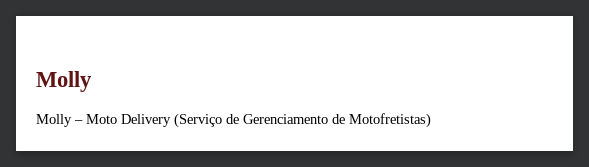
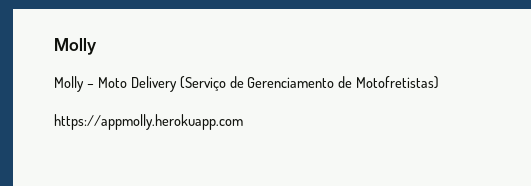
(431, 120) none -> [54,114,243,130] // https://appmolly.herokuapp.com

